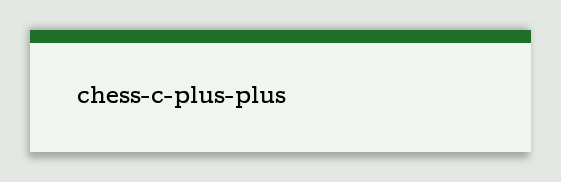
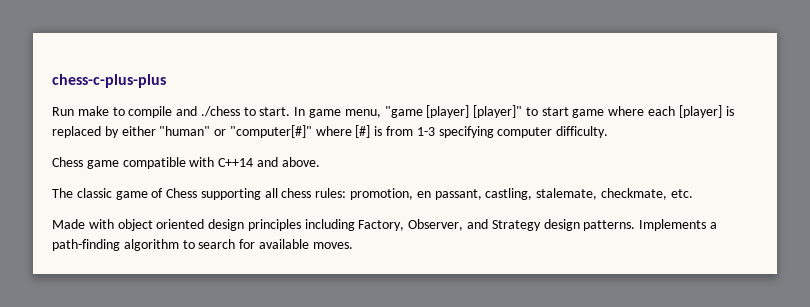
(286, 97) none -> [52,105,734,118] [52,125,609,138] [52,157,320,169] [52,188,693,200] [52,219,717,231] [52,239,353,251] // Run make to compile and ./chess to start. In game menu, "game [player] [player]" to start game where each [player] is replaced by either "human" or "computer[#]" where [#] is from 1-3 specifying computer difficulty. // Chess game compatible with C++14 and above. // The classic game of Chess supporting all chess rules: promotion, en passant, castling, stalemate, checkmate, etc. // Made with object oriented design principles including Factory, Observer, and Strategy design patterns. Implements a path-finding algorithm to search for available moves.

